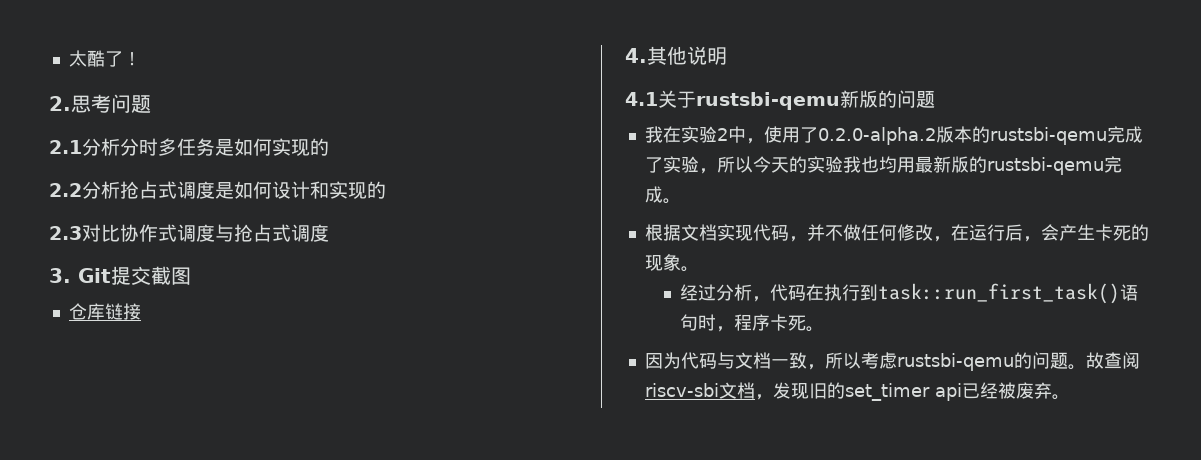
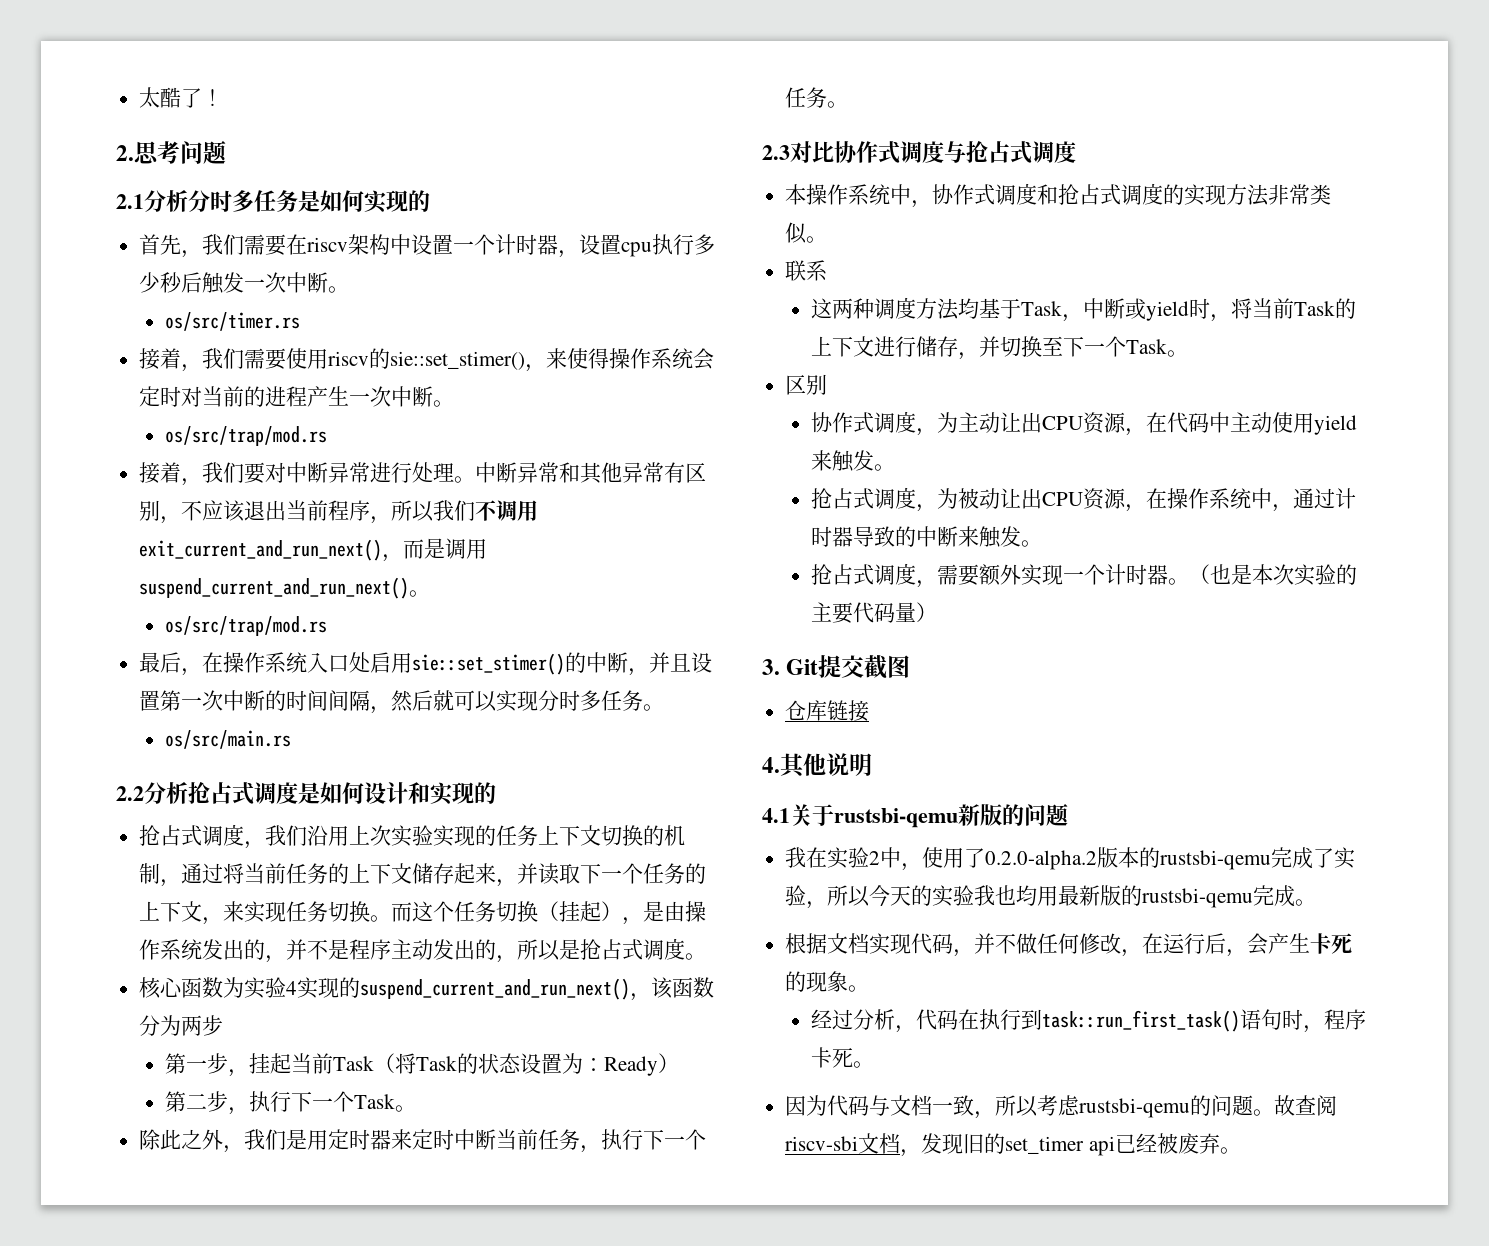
(329, 147) none -> [139,234,716,258] [139,272,350,294] [164,312,300,331] [139,348,715,372] [139,386,455,407] [164,426,327,446] [139,462,707,486] [139,500,539,524] [139,538,488,562] [139,577,431,599] [164,616,327,636] [139,652,713,676] [139,690,665,714] [164,730,291,749] // 首先，我们需要在riscv架构中设置一个计时器，设置cpu执行多少秒后触发一次中断。 // os/src/timer.rs // 接着，我们需要使用riscv的sie::set_stimer()，来使得操作系统会定时对当前的进程产生一次中断。 // os/src/trap/mod.rs // 接着，我们要对中断异常进行处理。中断异常和其他异常有区别，不应该退出当前程序，所以我们不调用exit_current_and_run_next()，而是调用suspend_current_and_run_next()。 // os/src/trap/mod.rs // 最后，在操作系统入口处启用sie::set_stimer()的中断，并且设置第一次中断的时间间隔，然后就可以实现分时多任务。 // os/src/main.rs
(386, 190) none -> [139,824,686,849] [139,863,707,887] [139,901,707,925] [139,938,707,963] [139,977,715,1001] [139,1015,224,1036] [164,1053,679,1077] [164,1091,416,1115] [139,1129,707,1153] [785,87,849,108] // 抢占式调度，我们沿用上次实验实现的任务上下文切换的机制，通过将当前任务的上下文储存起来，并读取下一个任务的上下文，来实现任务切换。而这个任务切换（挂起），是由操作系统发出的，并不是程序主动发出的，所以是抢占式调度。 // 核心函数为实验4实现的suspend_current_and_run_next()，该函数分为两步 // 第一步，挂起当前Task（将Task的状态设置为：Ready） // 第二步，执行下一个Task。 // 除此之外，我们是用定时器来定时中断当前任务，执行下一个任务。
(329, 233) none -> [785,183,1332,208] [785,222,828,244] [785,260,828,281] [810,297,1356,322] [810,336,1188,360] [785,374,828,395] [810,411,1357,436] [810,450,895,472] [810,487,1356,512] [810,526,1042,548] [810,563,1357,588] [810,602,937,624] // 本操作系统中，协作式调度和抢占式调度的实现方法非常类似。 // 联系 // 这两种调度方法均基于Task，中断或yield时，将当前Task的上下文进行储存，并切换至下一个Task。 // 区别 // 协作式调度，为主动让出CPU资源，在代码中主动使用yield来触发。 // 抢占式调度，为被动让出CPU资源，在操作系统中，通过计时器导致的中断来触发。 // 抢占式调度，需要额外实现一个计时器。（也是本次实验的主要代码量）

